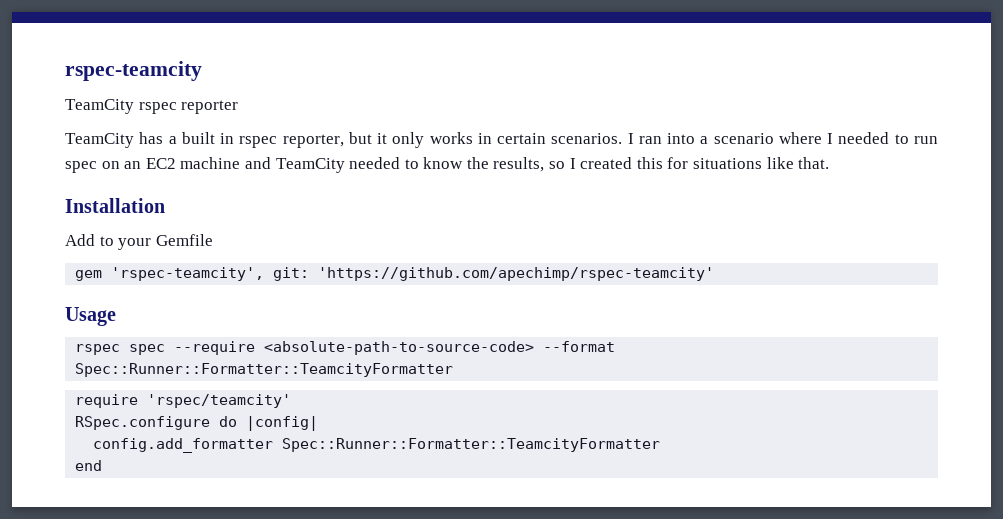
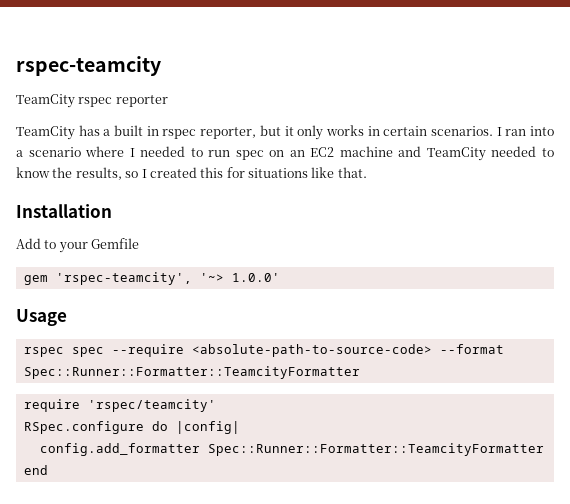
[273,267,715,281] git: 'https://github.com/apechimp/rspec-teamcity' -> [199,273,280,282] '~> 1.0.0'

